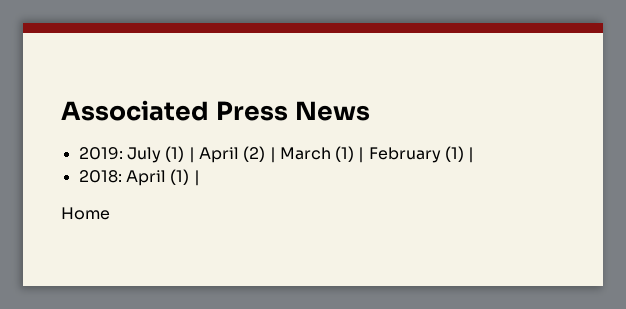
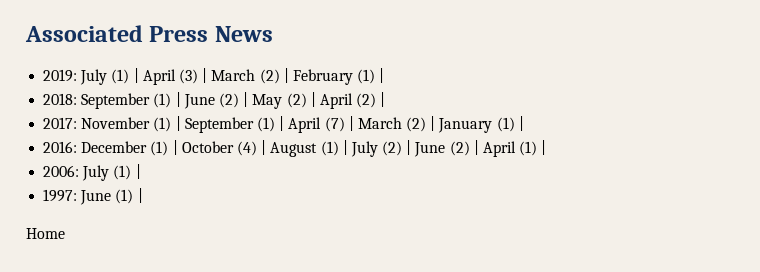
[243,146,355,163] (2) | March (1) -> [178,68,280,84] (3) | March (2)
[125,170,166,186] April -> [81,92,386,109] [43,116,524,133] [43,140,547,157] [43,164,141,181] [43,189,112,205] September (1) | June (2) | May (2) | April (2) | // 2017: November (1) | September (1) | April (7) | March (2) | January (1) | // 2016: December (1) | October (4) | August (1) | July (2) | June (2) | April (1) | // 2006: July (1) | // 1997: June

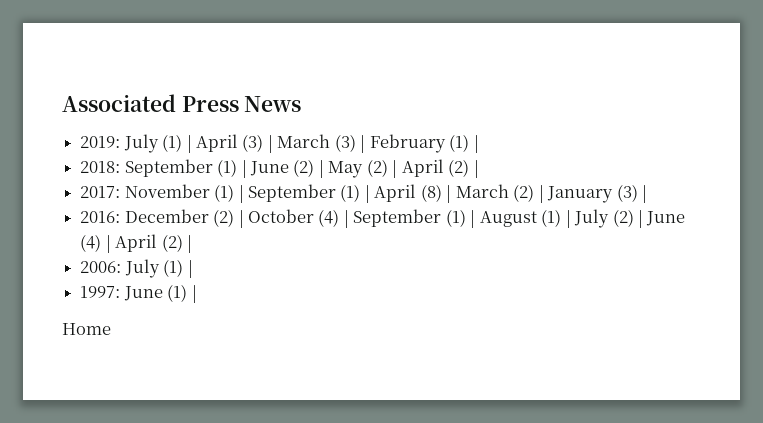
[259,69,280,84] (2) -> [334,134,356,152] (3)
[324,117,345,132] (7) -> [420,184,442,202] (8)
[496,117,515,132] (1) -> [616,184,638,202] (3)
[150,141,169,156] (1) -> [213,209,235,227] (2)
(267, 147) none -> [353,209,476,228] September (1) |
[449,140,538,157] (2) | April (1) -> [80,234,183,253] (4) | April (2)

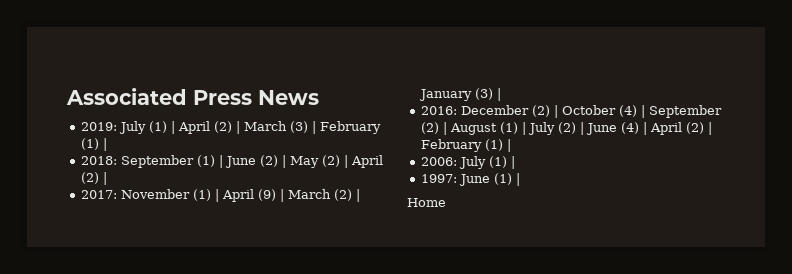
[242,134,264,152] (3) -> [214,121,233,133] (2)
[247,184,442,203] September (1) | April (8) -> [222,189,277,202] April (9)
[445,209,466,227] (1) -> [421,122,440,134] (2)
(192, 244) none -> [421,139,512,152] February (1) |

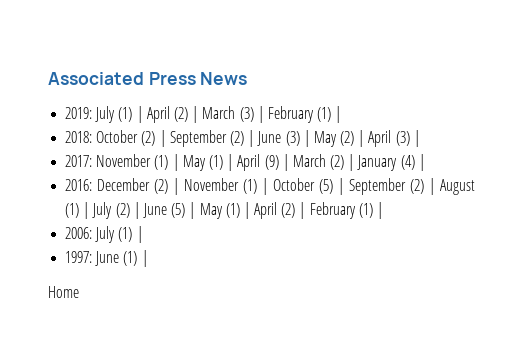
[121,155,279,168] September (1) | June (2) -> [96,130,300,147] October (2) | September (2) | June (3)
[81,172,100,184] (2) -> [395,131,410,146] (3)
(220, 195) none -> [182,154,234,171] May (1) |
[475,88,494,100] (3) -> [400,155,415,170] (4)
[562,105,638,117] October (4) -> [184,178,334,195] November (1) | October (5)
[621,122,640,134] (4) -> [171,202,240,219] (5) | May (1)

